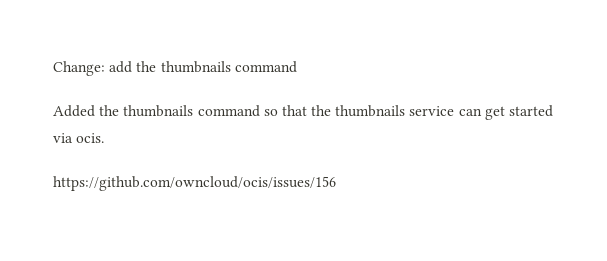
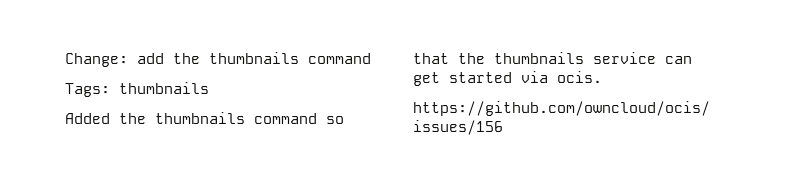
(297, 67) none -> [65,82,209,97] // Tags: thumbnails

